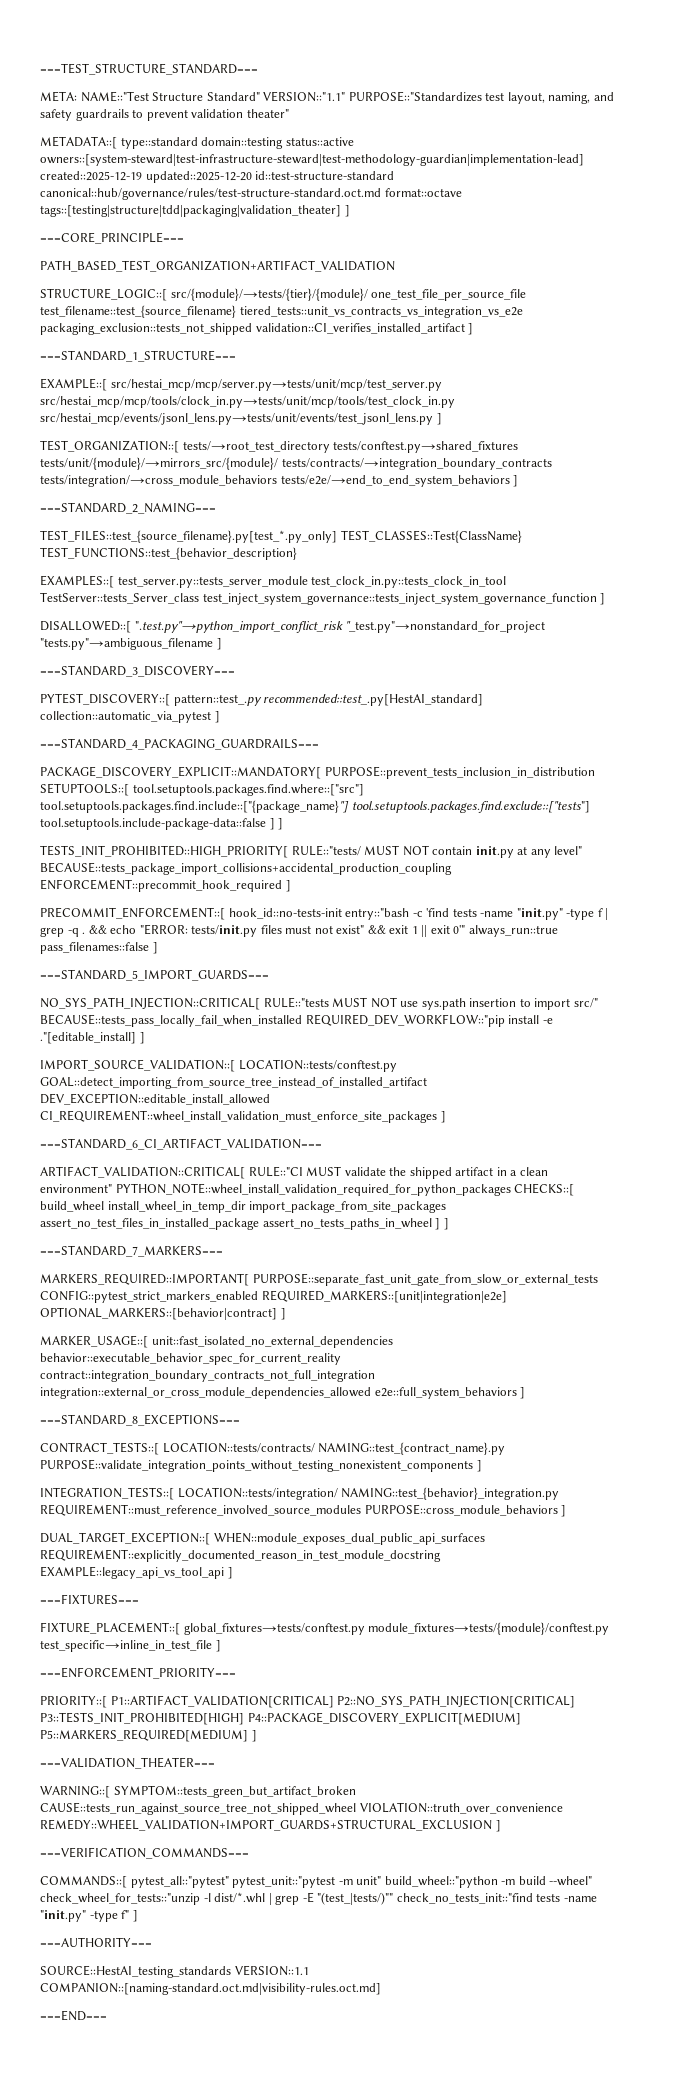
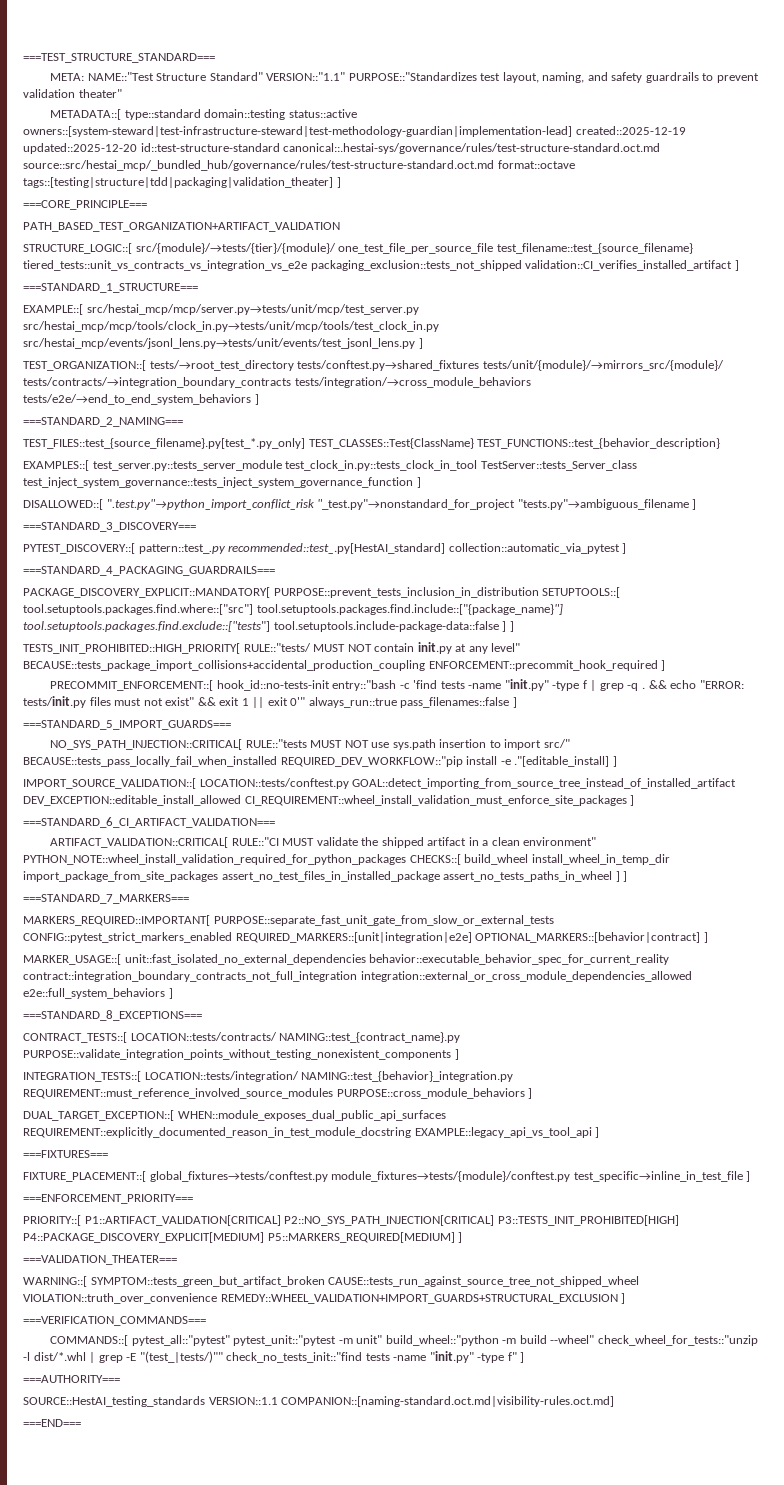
[40,188,381,200] canonical::hub/governance/rules/test-structure-standard.oct.md -> [283,143,661,154] [23,160,494,171] canonical::.hestai-sys/governance/rules/test-structure-standard.oct.md source::src/hestai_mcp/_bundled_hub/governance/rules/test-structure-standard.oct.md

